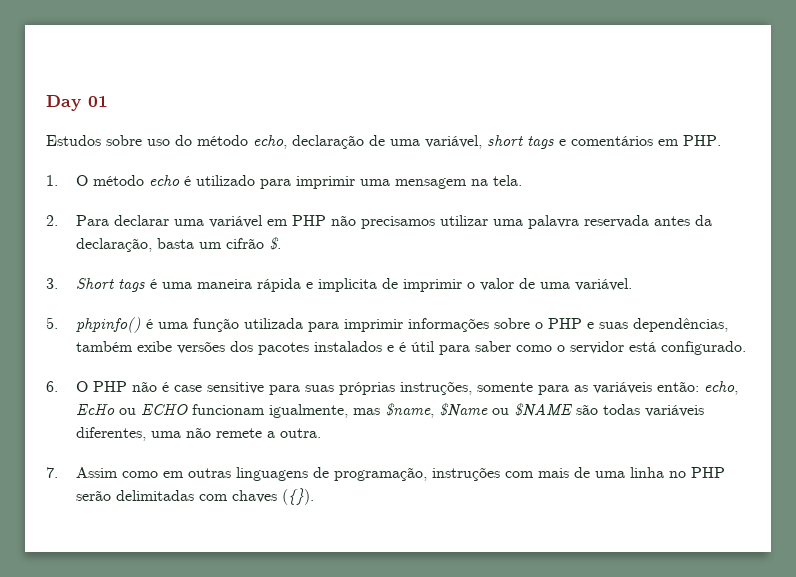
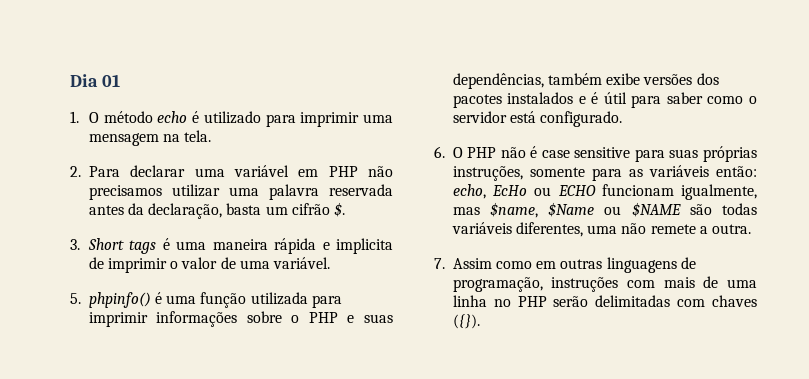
[46,95,81,111] Day -> [70,74,98,87] Dia
[46,135,721,149] // Estudos sobre uso do método echo, declaração de uma variável, short tags e comentários em PHP. -> (120, 80) none

